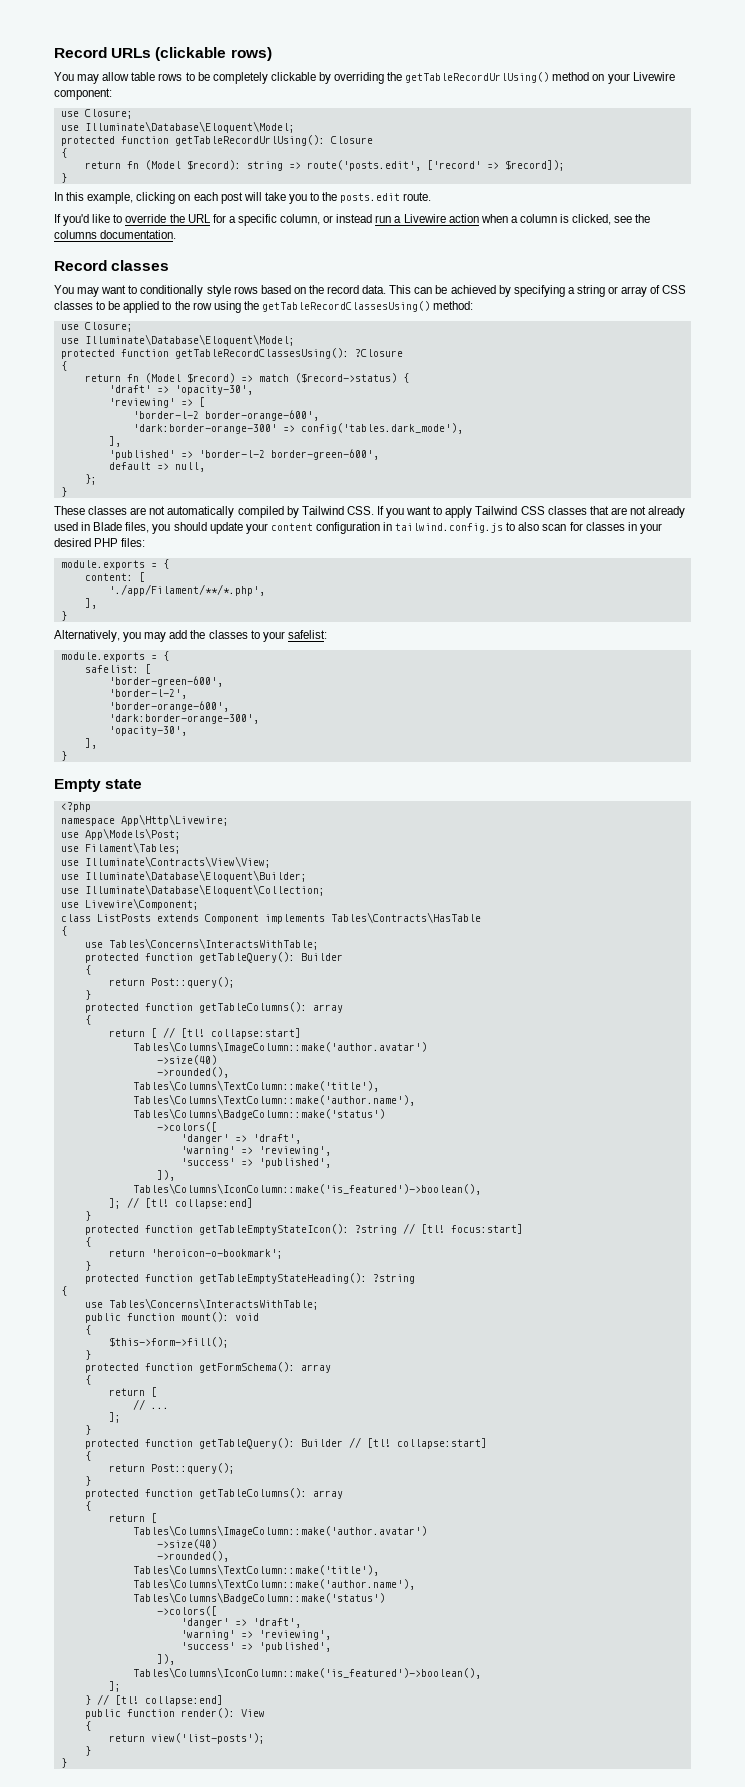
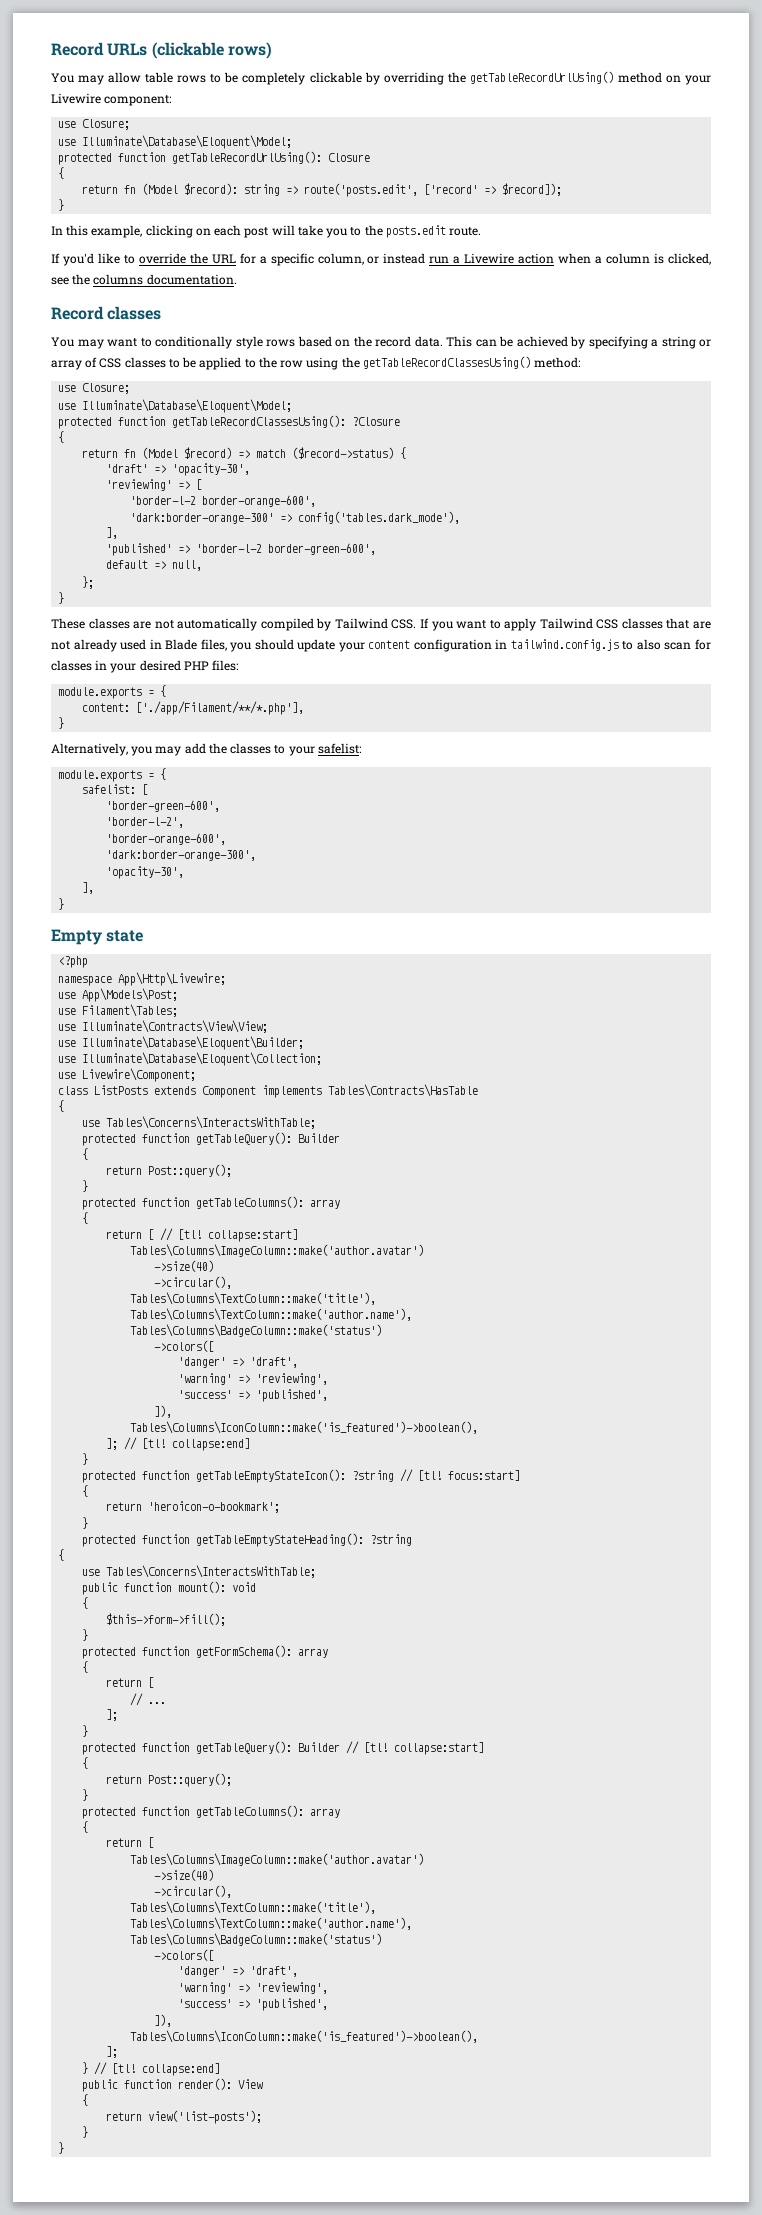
[138,572,145,582] [108,584,265,596] [84,598,97,609] [ // './app/Filament/**/*.php', // ], -> [136,701,305,715] ['./app/Filament/**/*.php'],
[156,1067,229,1078] ->rounded(), -> [154,1276,233,1289] ->circular(),
[156,1551,229,1562] ->rounded(), -> [154,1885,233,1898] ->circular(),

